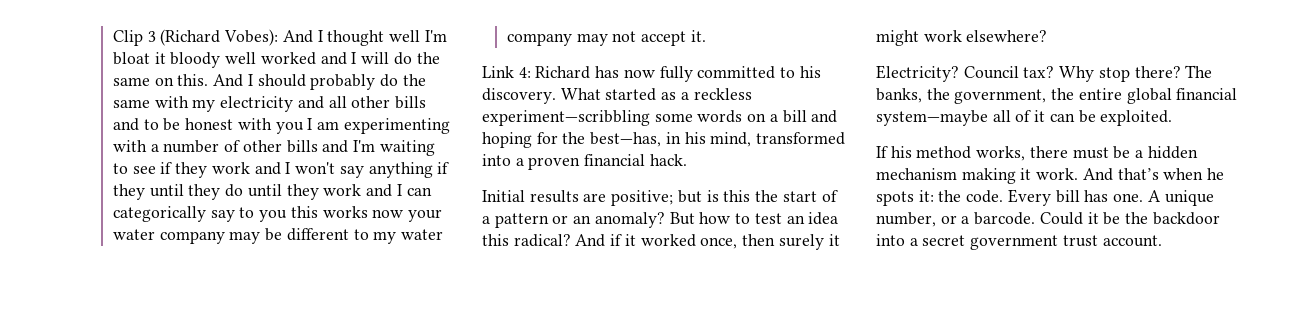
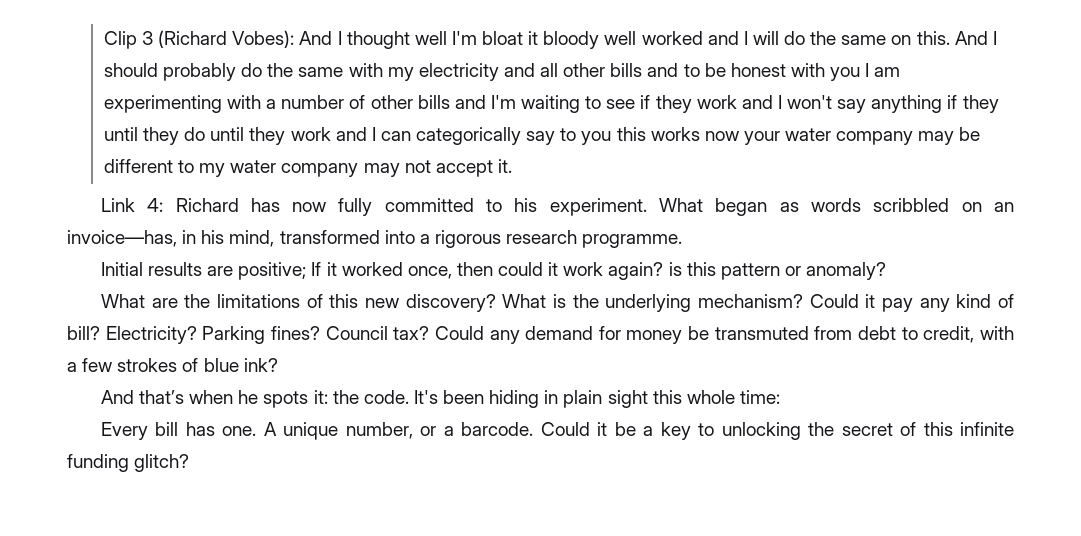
[482,88,752,104] [482,110,838,126] [482,132,662,148] discovery. What started as a reckless experiment—scribbling some words on a bill and hoping for the best—has, -> [549,198,1015,216] [67,230,177,247] experiment. What began as words scribbled on an invoice—has,
[528,154,687,170] proven financial hack. -> [434,230,683,248] rigorous research programme.
[677,190,838,203] [482,212,839,228] [482,234,840,250] [876,30,1048,46] [876,65,1213,82] [876,88,1238,104] [876,110,1173,126] [876,146,1198,161] [876,168,1079,184] but is this the start of a pattern or an anomaly? But how to test an idea this radical? And if it worked once, then surely it might work elsewhere? // Electricity? Council tax? Why stop there? The banks, the government, the entire global financial system—maybe all of it can be exploited. // If his method works, there must be a hidden mechanism making it work. -> [311,262,887,280] [100,294,1014,312] [67,326,1014,344] [67,358,278,372] If it worked once, then could it work again? is this pattern or anomaly? // What are the limitations of this new discovery? What is the underlying mechanism? Could it pay any kind of bill? Electricity? Parking fines? Council tax? Could any demand for money be transmuted from debt to credit, with a few strokes of blue ink? //
(1004, 196) none -> [413,390,780,408] It's been hiding in plain sight this whole time: //
[1125,212,1220,225] [876,234,1162,250] the backdoor into a secret government trust account. -> [643,422,1014,440] [67,454,190,472] a key to unlocking the secret of this infinite funding glitch?

